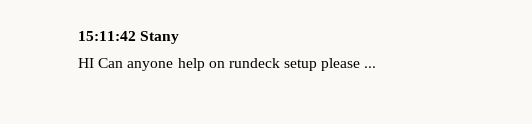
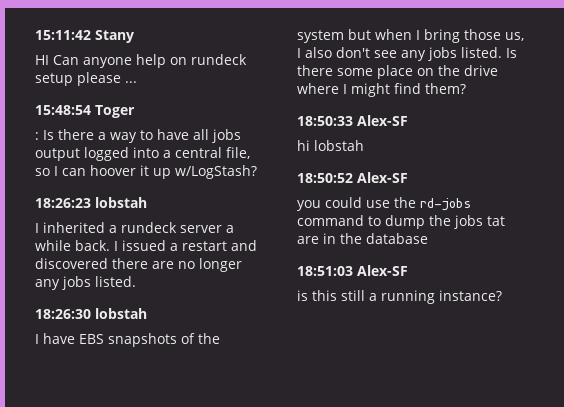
(377, 67) none -> [35,105,135,118] [35,129,241,143] [35,147,250,161] [35,165,257,179] [35,197,147,208] [35,222,234,233] [35,240,257,251] [35,258,242,272] [35,276,136,290] [35,308,147,319] [35,333,220,347] [297,29,524,43] [297,47,517,61] [297,65,498,79] [297,83,466,97] [297,115,408,126] [297,140,364,151] [297,172,408,183] [297,197,471,211] [297,215,505,229] [297,233,428,244] [297,265,408,276] [297,290,502,304] // 15:48:54 Toger // : Is there a way to have all jobs output logged into a central file, so I can hoover it up w/LogStash? // 18:26:23 lobstah // I inherited a rundeck server a while back. I issued a restart and discovered there are no longer any jobs listed. // 18:26:30 lobstah // I have EBS snapshots of the system but when I bring those us, I also don't see any jobs listed. Is there some place on the drive where I might find them? // 18:50:33 Alex-SF // hi lobstah // 18:50:52 Alex-SF // you could use the rd-jobs command to dump the jobs tat are in the database // 18:51:03 Alex-SF // is this still a running instance?

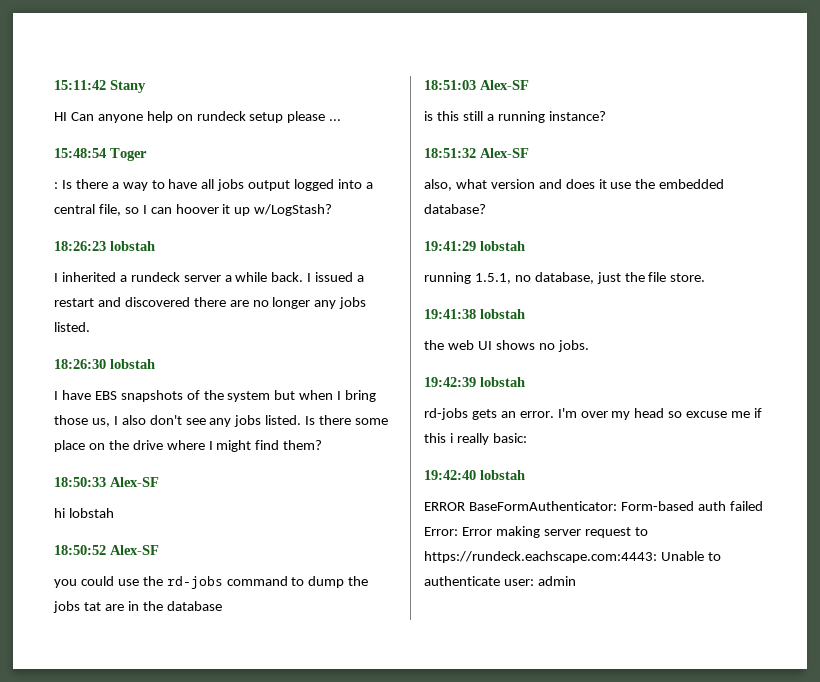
(502, 295) none -> [424,148,529,158] [424,179,725,191] [424,204,486,214] [424,241,525,251] [424,272,706,284] [424,309,525,319] [424,340,589,352] [424,377,525,387] [424,408,763,420] [424,433,527,445] [424,470,525,480] [424,501,763,511] [424,526,648,538] [424,551,721,563] [424,576,576,586] // 18:51:32 Alex-SF // also, what version and does it use the embedded database? // 19:41:29 lobstah // running 1.5.1, no database, just the file store. // 19:41:38 lobstah // the web UI shows no jobs. // 19:42:39 lobstah // rd-jobs gets an error. I'm over my head so excuse me if this i really basic: // 19:42:40 lobstah // ERROR BaseFormAuthenticator: Form-based auth failed Error: Error making server request to https://rundeck.eachscape.com:4443: Unable to authenticate user: admin

